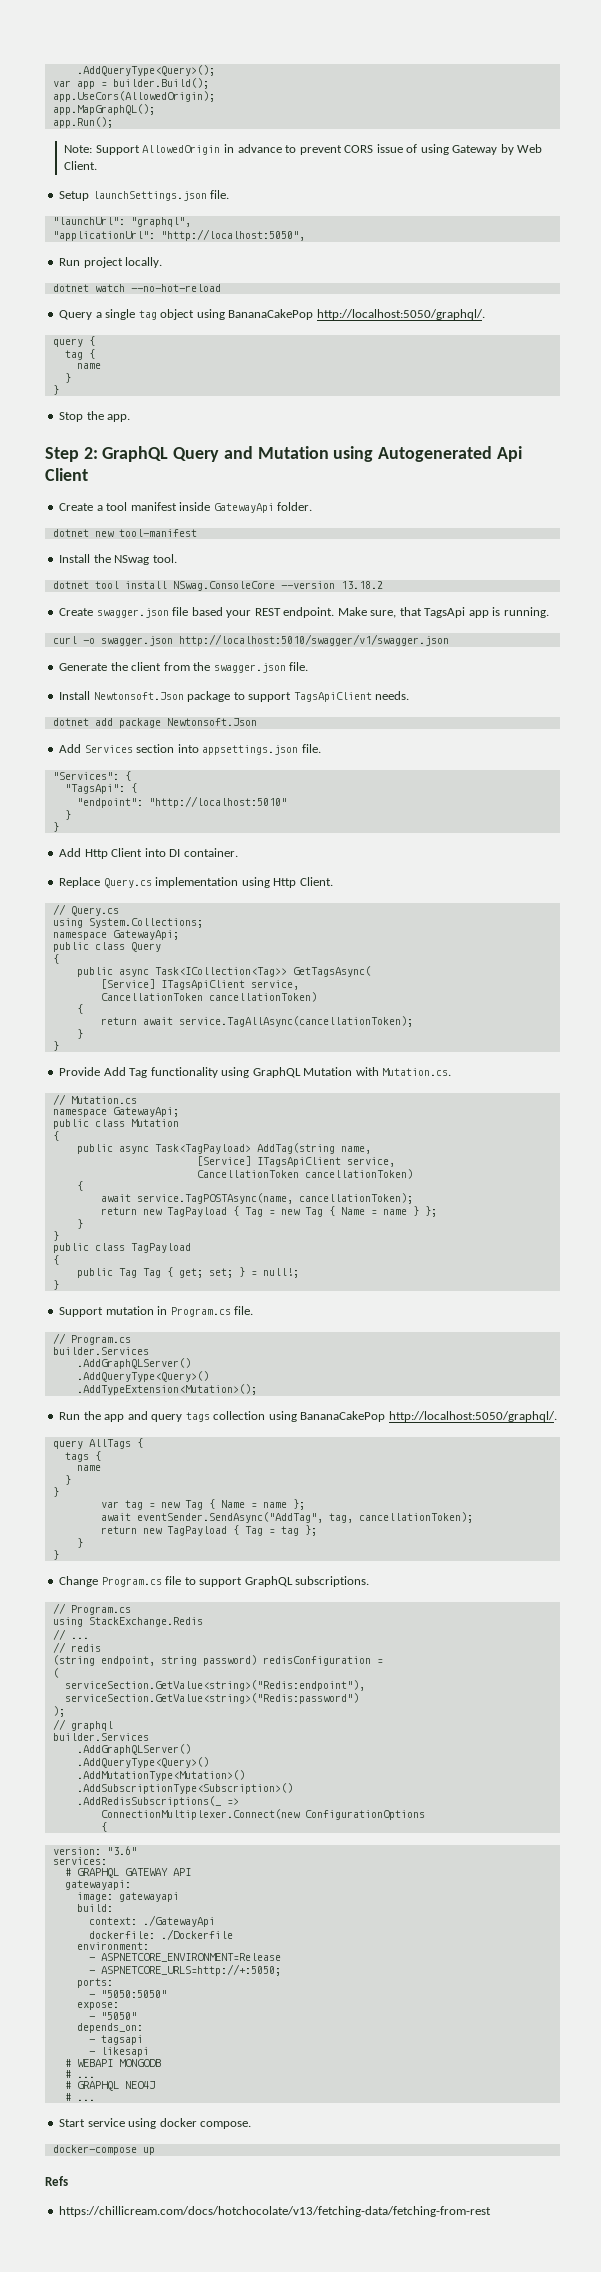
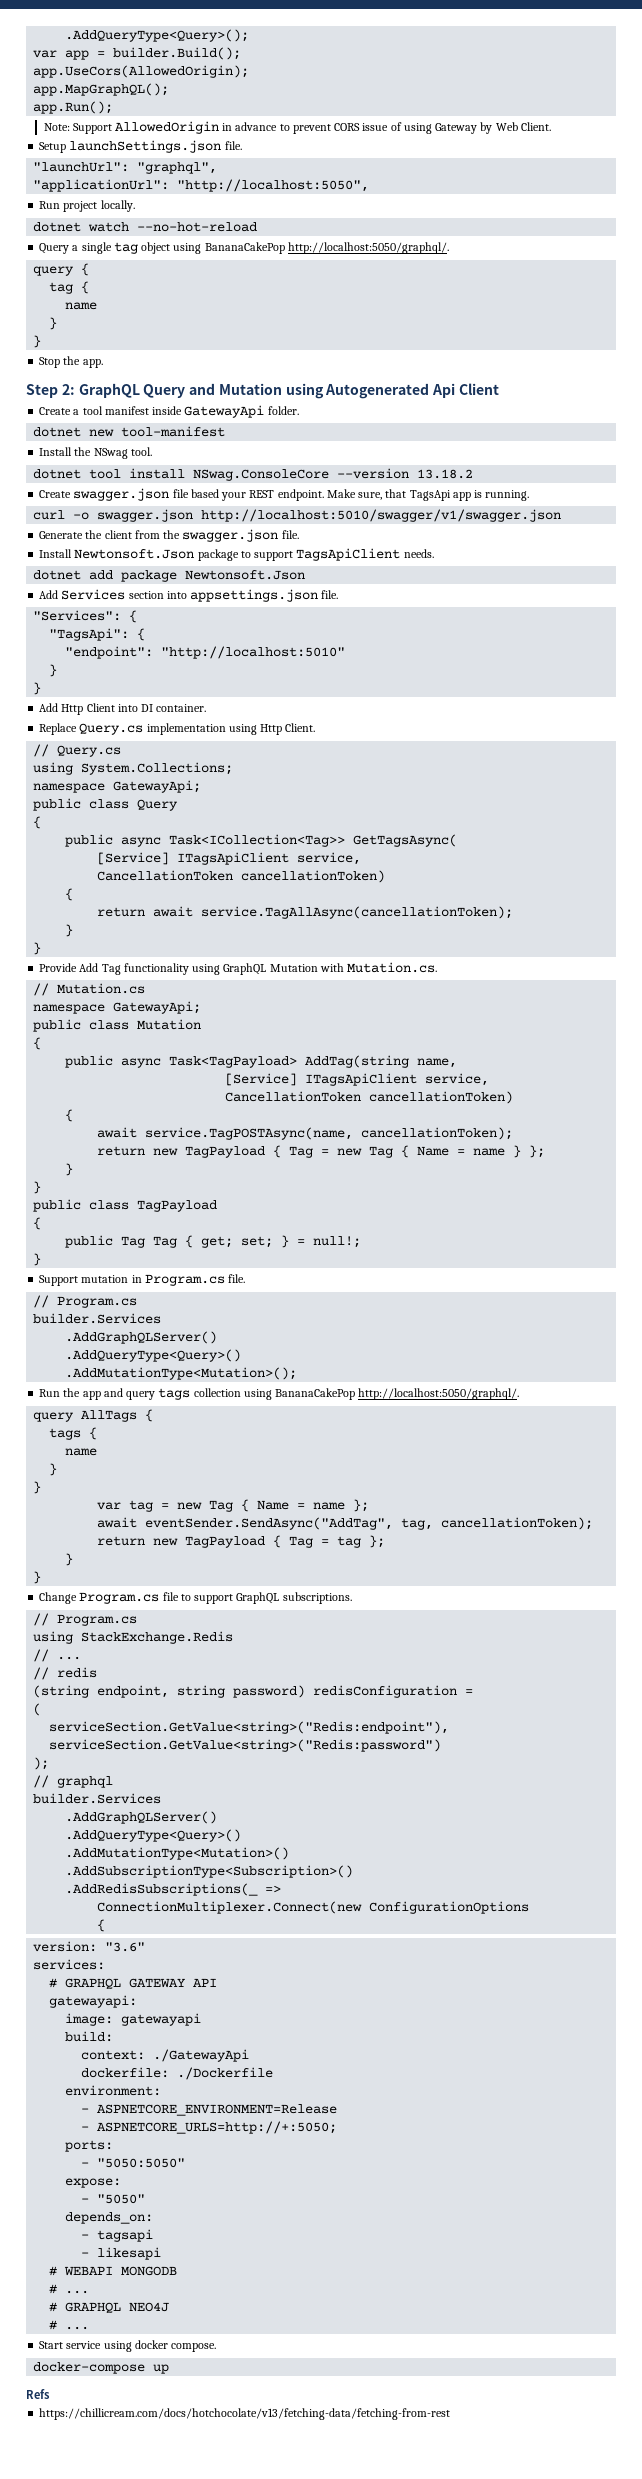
[76,1384,257,1395] .AddTypeExtension<Mutation>(); -> [65,1367,298,1380] .AddMutationType<Mutation>();

